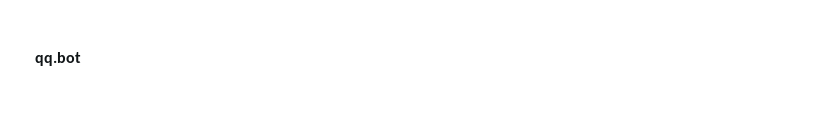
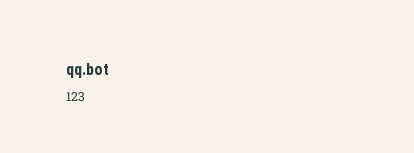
(81, 59) none -> [66,92,85,102] // 123

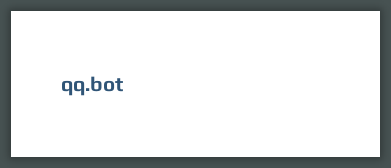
[66,92,85,102] // 123 -> (123, 86) none

